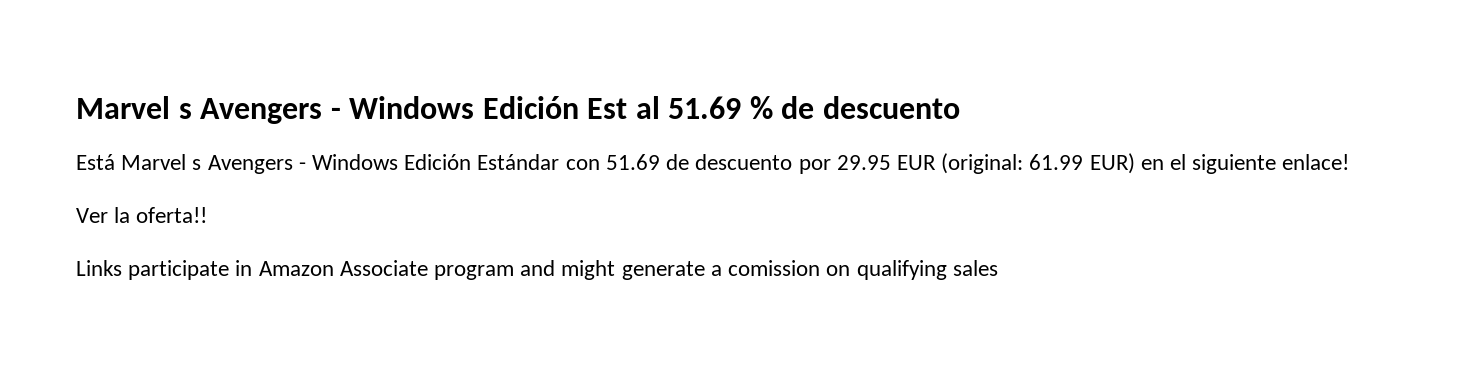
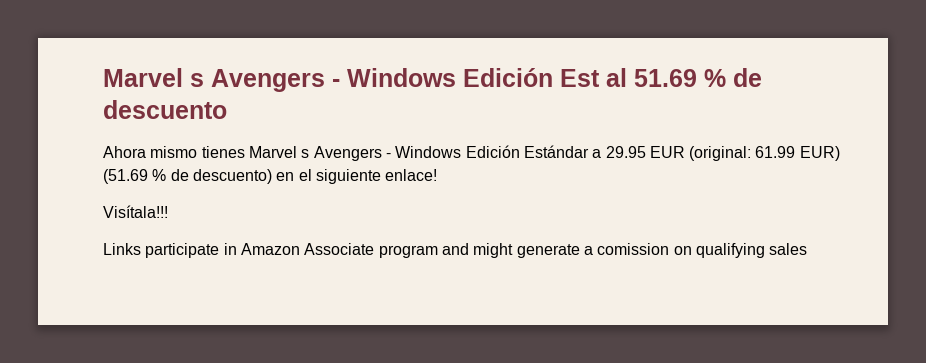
[76,154,115,170] Está -> [103,146,245,158] Ahora mismo tienes
[565,154,831,174] con 51.69 de descuento por -> [592,149,602,158] a
(1135, 163) none -> [103,169,272,184] (51.69 % de descuento)
[76,207,208,223] Ver la oferta!! -> [103,205,168,218] Visítala!!!

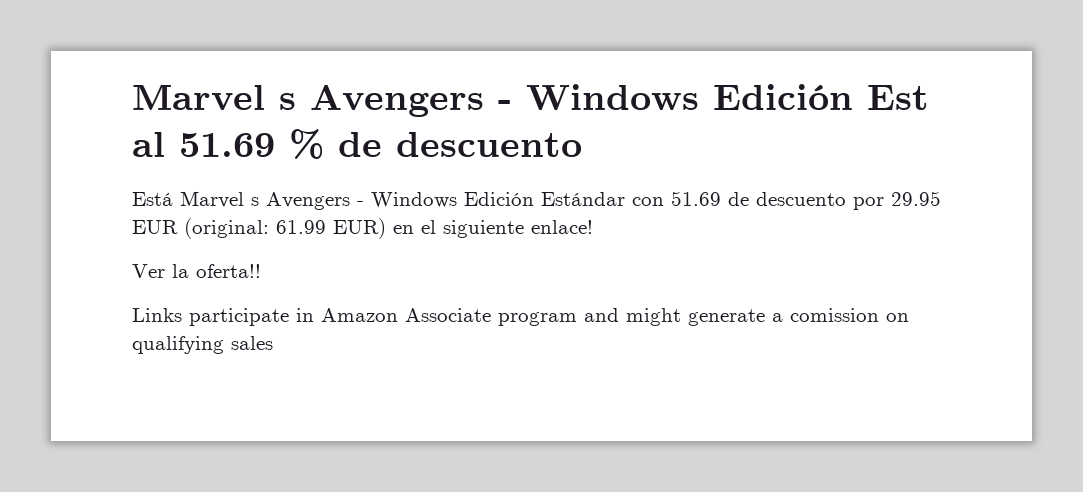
[103,146,245,158] Ahora mismo tienes -> [132,192,173,206] Está
[592,149,602,158] a -> [632,191,884,210] con 51.69 de descuento por
[103,169,272,184] (51.69 % de descuento) -> (386, 228) none
[103,205,168,218] Visítala!!! -> [132,264,261,278] Ver la oferta!!

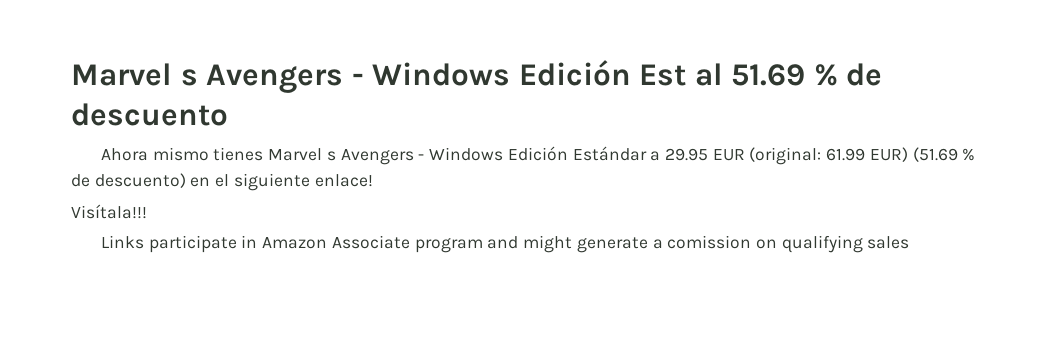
[132,192,173,206] Está -> [100,147,264,161] Ahora mismo tienes
[632,191,884,210] con 51.69 de descuento por -> [650,151,661,161] a
(386, 228) none -> [912,147,976,162] [71,173,186,188] (51.69 % de descuento)
[132,264,261,278] Ver la oferta!! -> [71,204,147,219] Visítala!!!

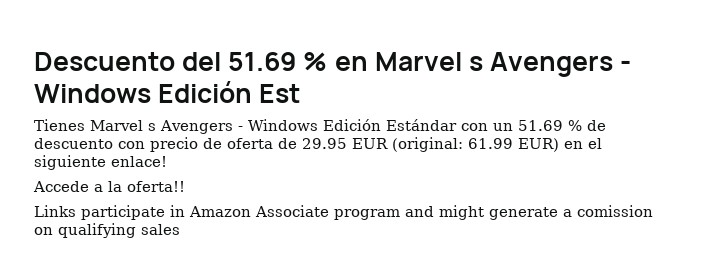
(71, 74) none -> [34,52,368,71] Descuento del 51.69 % en
[694,63,883,86] [71,103,228,126] [100,147,264,161] al 51.69 % de descuento // Ahora mismo tienes -> [34,119,85,131] // Tienes
[650,151,661,161] a -> [461,120,606,131] [34,137,297,152] con un 51.69 % de descuento con precio de oferta de
[912,147,976,162] [71,173,186,188] (51.69 % de descuento) -> (559, 145) none
[71,204,147,219] Visítala!!! -> [33,181,185,192] Accede a la oferta!!

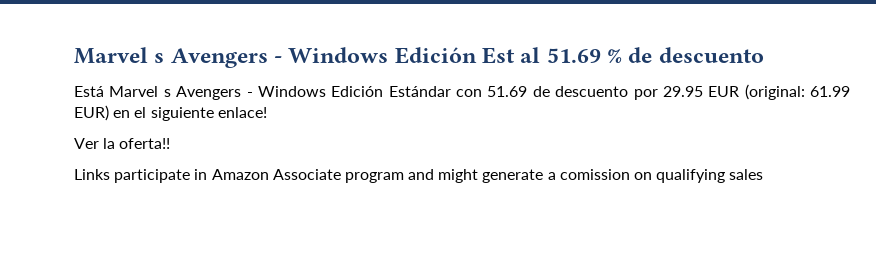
[34,52,368,71] Descuento del 51.69 % en -> (74, 55) none
[34,119,85,131] // Tienes -> [520,47,764,63] [74,86,104,97] al 51.69 % de descuento // Está
[493,120,606,131] [34,137,297,152] un 51.69 % de descuento con precio de oferta de -> [487,86,658,100] 51.69 de descuento por
[33,181,103,192] Accede a -> [74,138,99,149] Ver

